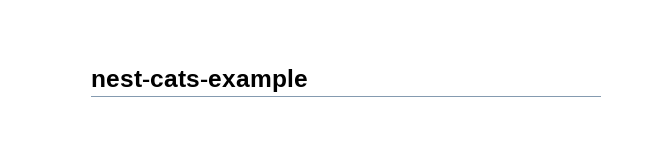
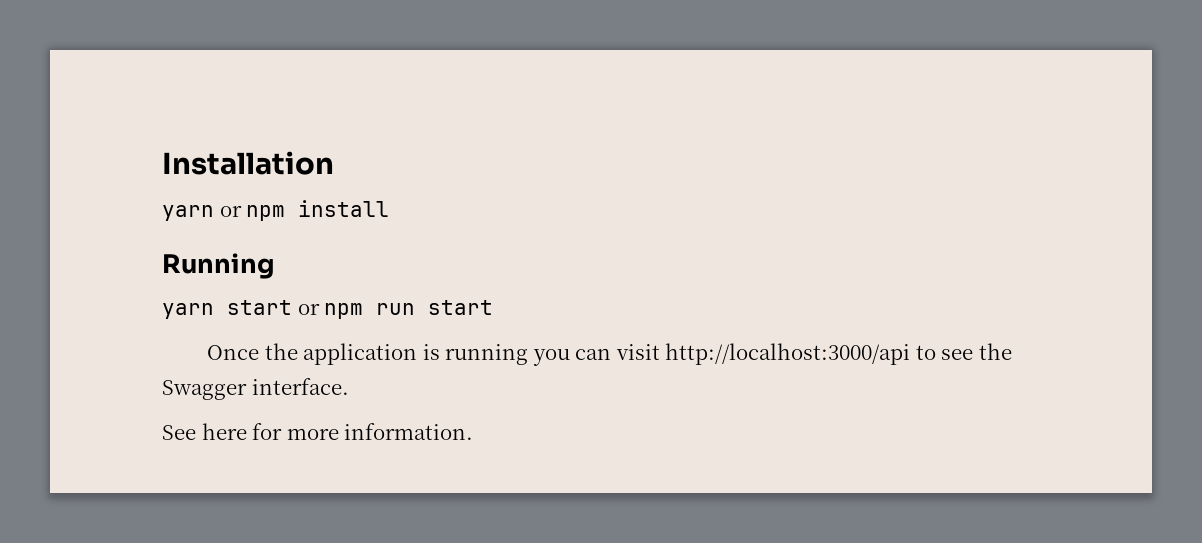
[91,69,308,92] nest-cats-example -> [162,151,334,175] [162,200,390,221] [162,253,275,279] [162,300,494,319] [206,343,1012,366] [162,378,349,400] [162,423,474,440] Installation // yarn or npm install // Running // yarn start or npm run start // Once the application is running you can visit http://localhost:3000/api to see the Swagger interface. // See here for more information.

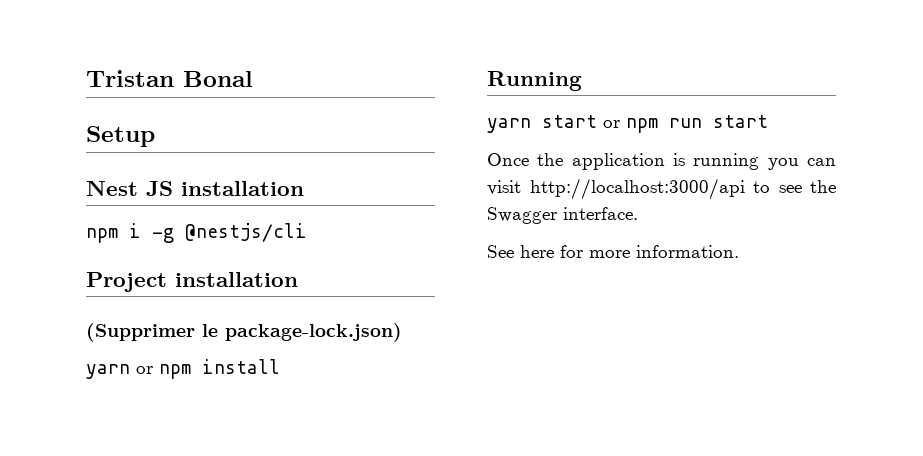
[162,151,334,175] Installation -> [86,70,253,87] [86,126,155,147] [86,181,304,196] [86,223,307,243] [86,272,298,292] [86,323,402,342] Tristan Bonal // Setup // Nest JS installation // npm i -g @nestjs/cli // Project installation // (Supprimer le package-lock.json)

